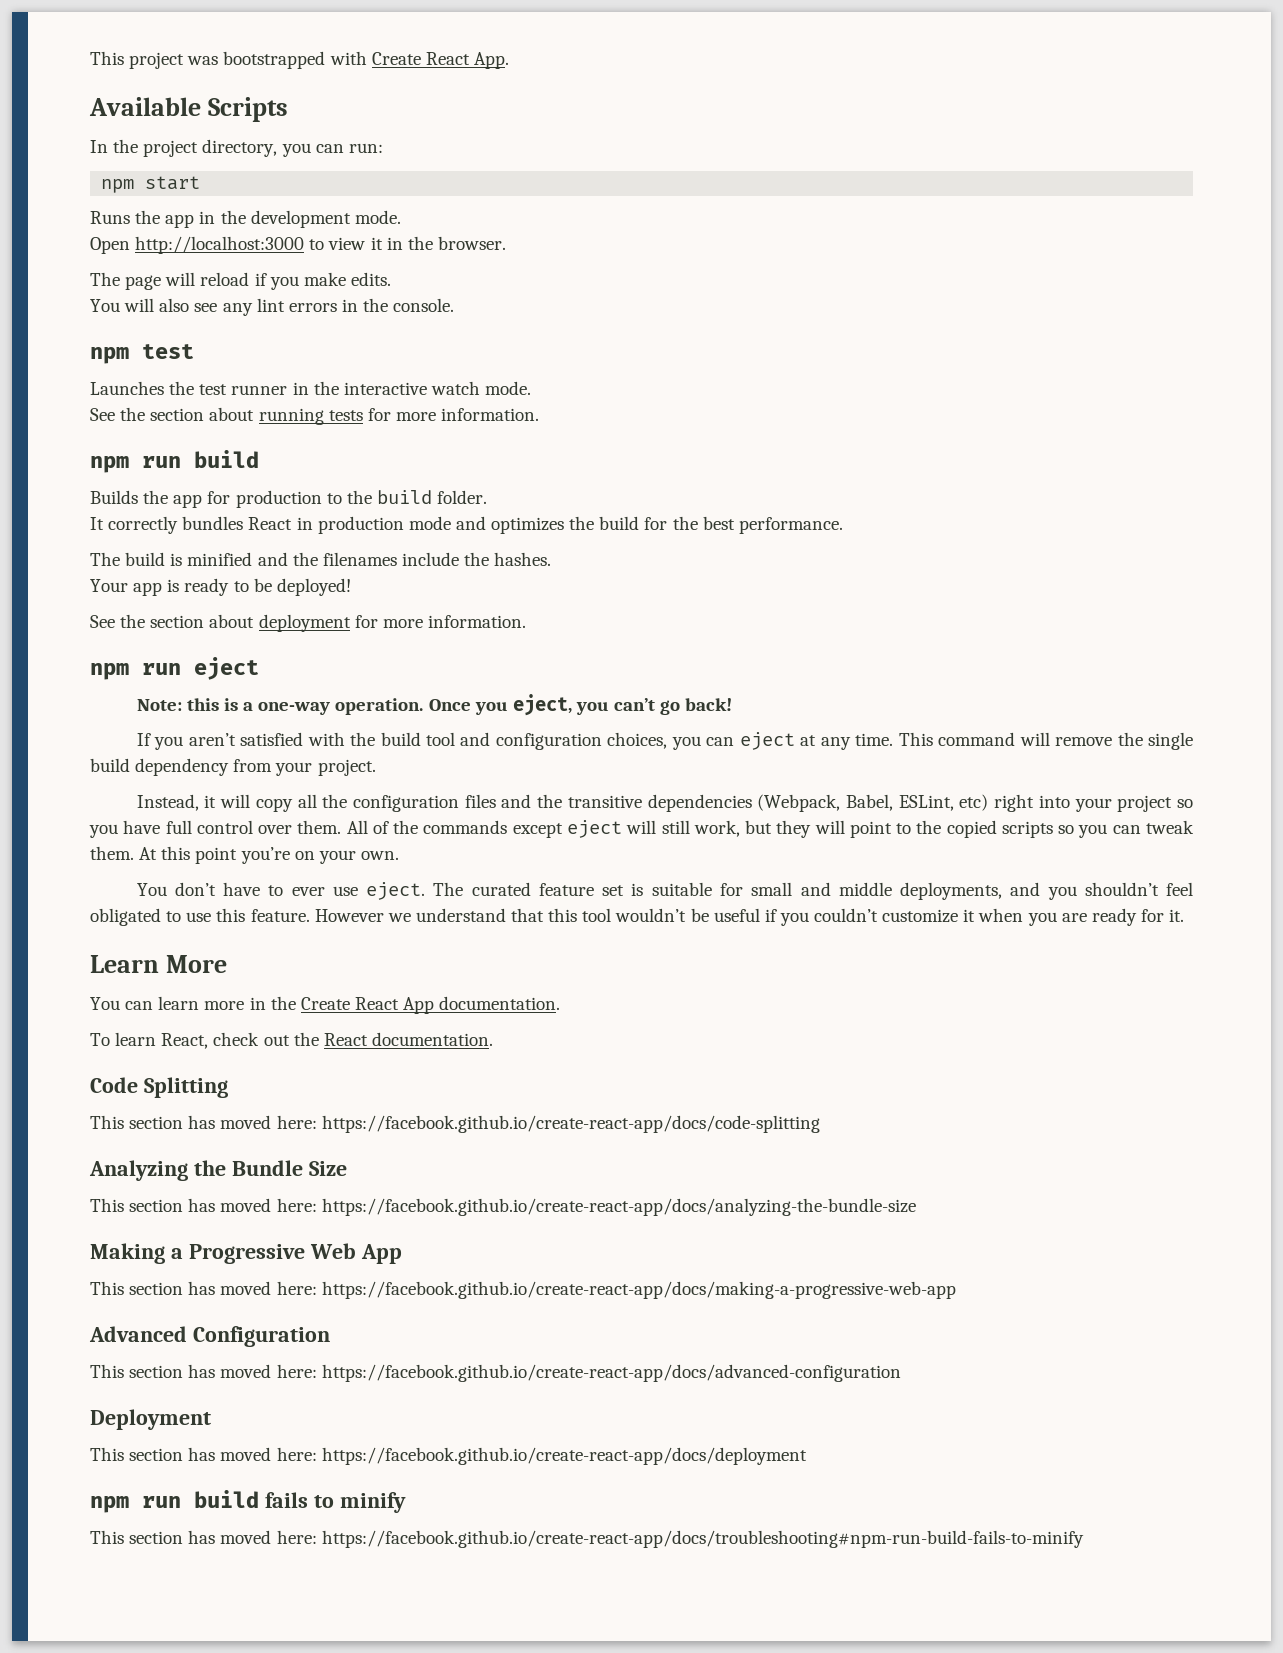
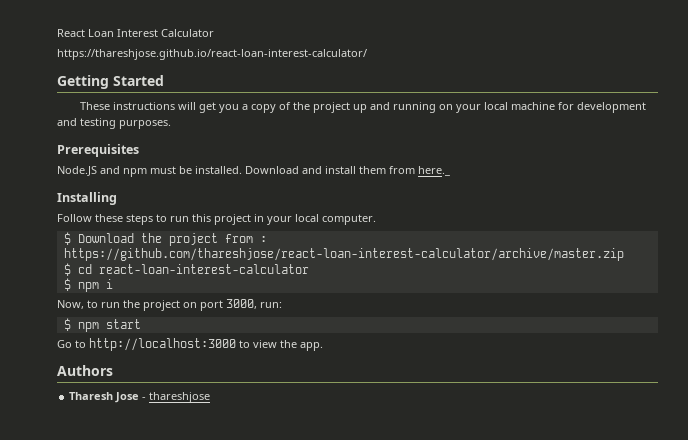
[90,51,509,69] [89,97,288,122] [90,139,344,157] This project was bootstrapped with Create React App. // Available Scripts // In the project directory, you can -> [57,29,214,37] [57,49,367,60] [57,75,164,89] [80,102,647,113] [57,118,171,129] [57,144,139,157] [57,166,450,177] [57,192,117,205] [57,214,376,225] [63,232,267,246] [63,248,624,261] [63,263,309,276] [63,278,113,292] [57,299,257,311] React Loan Interest Calculator // https://thareshjose.github.io/react-loan-interest-calculator/ // Getting Started // These instructions will get you a copy of the project up and running on your local machine for development and testing purposes. // Prerequisites // Node.JS and npm must be installed. Download and install them from here._ // Installing // Follow these steps to run this project in your local computer. // $ Download the project from : https://github.com/thareshjose/react-loan-interest-calculator/archive/master.zip // $ cd react-loan-interest-calculator // $ npm i // Now, to run the project on port 3000,
(383, 148) none -> [63,318,71,331] $
[90,210,401,228] [90,236,506,254] [90,272,391,290] [90,298,455,316] [90,344,194,364] [90,381,532,395] [90,407,540,425] [90,450,259,473] [90,490,488,508] [90,516,843,534] [90,552,552,566] [90,578,351,596] [90,614,526,632] [90,657,259,680] [136,694,733,716] [136,732,1193,750] [90,758,376,776] [136,794,1193,812] [89,820,1194,838] [90,846,399,864] [136,882,1194,900] [90,908,1185,926] [90,955,227,973] [90,996,561,1014] [90,1032,493,1049] [90,1077,228,1098] [90,1115,820,1133] [89,1160,347,1181] [90,1198,916,1216] [90,1243,402,1264] [90,1281,956,1299] [89,1326,330,1347] [90,1364,901,1382] [90,1409,211,1430] [90,1447,807,1465] [90,1490,406,1513] [90,1530,1084,1548] Runs the app in the development mode. // Open http://localhost:3000 to view it in the browser. // The page will reload if you make edits. // You will also see any lint errors in the console. // npm test // Launches the test runner in the interactive watch mode. // See the section about running tests for more information. // npm run build // Builds the app for production to the build folder. // It correctly bundles React in production mode and optimizes the build for the best performance. // The build is minified and the filenames include the hashes. // Your app is ready to be deployed! // See the section about deployment for more information. // npm run eject // Note: this is a one-way operation. Once you eject, you can’t go back! // If you aren’t satisfied with the build tool and configuration choices, you can eject at any time. This command will remove the single build dependency from your project. // Instead, it will copy all the configuration files and the transitive dependencies (Webpack, Babel, ESLint, etc) right into your project so you have full control over them. All of the commands except eject will still work, but they will point to the copied scripts so you can tweak them. At this point you’re on your own. // You don’t have to ever use eject. The curated feature set is suitable for small and middle deployments, and you shouldn’t feel obligated to use this feature. However we understand that this tool wouldn’t be useful if you couldn’t customize it when you are ready for it. // Learn More // You can learn more in the Create React App documentation. // To learn React, check out the React documentation. // Code Splitting // This section has moved here: https://facebook.github.io/create-react-app/docs/code-splitting // Analyzing the Bundle Size // This section has moved here: https://facebook.github.io/create-react-app/docs/analyzing-the-bundle-size // Making a Progressive Web App // This section has moved here: https://facebook.github.io/create-react-app/docs/making-a-progressive-web-app // Advanced Configuration // This section has moved here: https://facebook.github.io/create-react-app/docs/advanced-configuration // Deployment // This section has moved here: https://facebook.github.io/create-react-app/docs/deployment // npm run build fails to minify // This section has moved here: https://facebook.github.io/create-react-app/docs/troubleshooting#npm-run-build-fails-to-minify -> [57,338,323,351] [57,365,113,376] [69,392,211,403] Go to http://localhost:3000 to view the app. // Authors // Tharesh Jose - thareshjose

